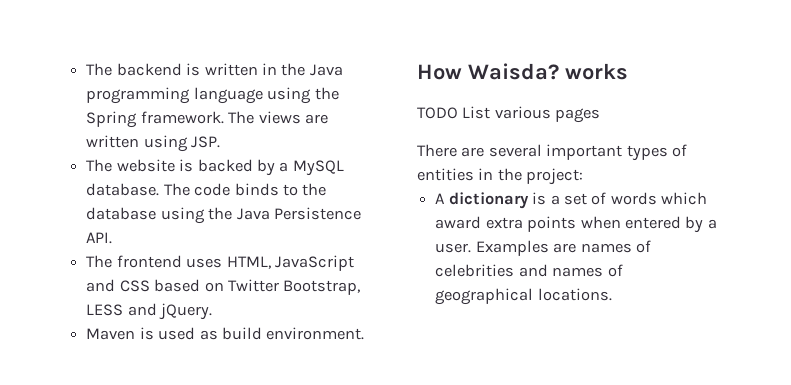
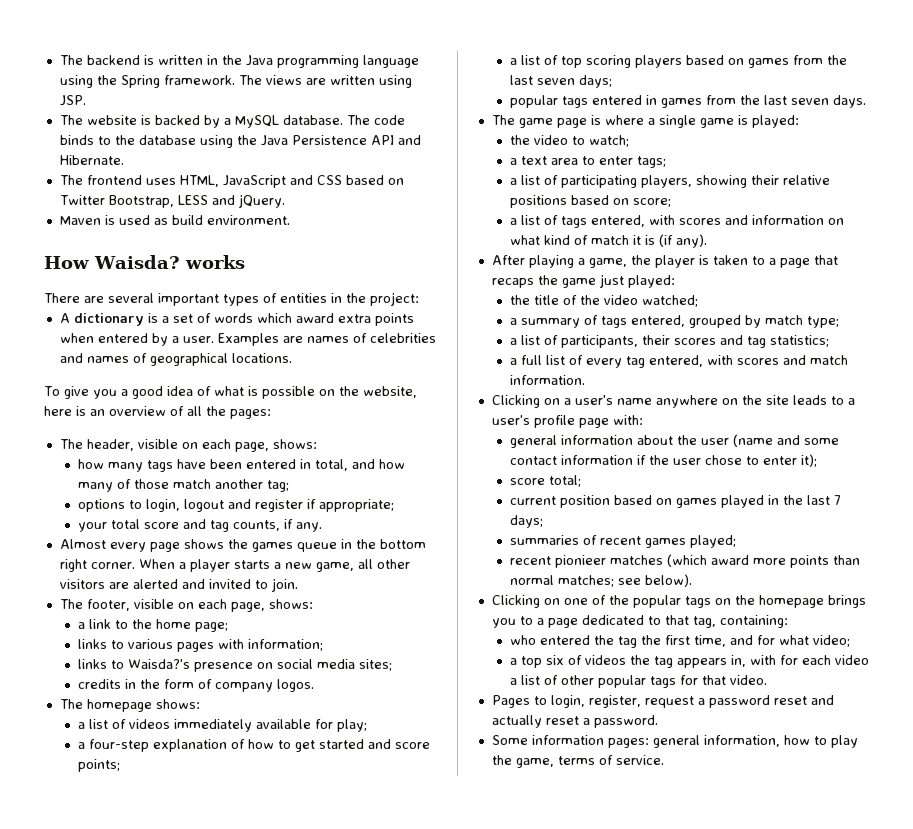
[86,232,113,244] API. -> [370,135,421,145] [59,155,124,165] API and Hibernate.
[417,106,601,123] // TODO List various pages -> (245, 262) none
(612, 294) none -> [44,386,417,399] [44,406,271,419] [59,439,317,452] [77,459,405,472] [77,479,289,492] [77,499,394,512] [77,519,322,532] [59,539,426,552] [59,559,410,572] [59,578,298,592] [59,599,313,612] [77,619,228,632] [77,639,323,652] [77,659,392,672] [77,679,314,692] [59,699,200,712] [77,719,367,732] [77,739,430,752] [77,759,120,772] [509,55,847,68] [509,75,612,88] [509,95,866,108] [491,115,799,128] [509,135,629,147] [509,156,666,168] [509,175,830,188] [509,195,671,208] [509,215,844,228] [509,234,707,248] [491,255,838,268] [491,274,675,288] [509,295,698,307] [509,315,839,328] [509,335,829,348] [509,355,848,368] [509,375,585,385] [491,395,855,408] [491,415,643,428] [509,434,839,448] [509,454,817,467] [509,475,581,487] [509,495,841,508] [509,515,543,528] [509,535,736,548] [509,554,860,568] [509,574,692,587] [491,595,866,608] [491,615,788,628] [509,635,850,648] [509,655,869,668] [509,675,767,688] [491,695,834,708] [491,715,658,728] [491,735,858,748] [491,755,664,768] // To give you a good idea of what is possible on the website, here is an overview of all the pages: // The header, visible on each page, shows: // how many tags have been entered in total, and how many of those match another tag; // options to login, logout and register if appropriate; // your total score and tag counts, if any. // Almost every page shows the games queue in the bottom right corner. When a player starts a new game, all other visitors are alerted and invited to join. // The footer, visible on each page, shows: // a link to the home page; // links to various pages with information; // links to Waisda?'s presence on social media sites; // credits in the form of company logos. // The homepage shows: // a list of videos immediately available for play; // a four-step explanation of how to get started and score points; // a list of top scoring players based on games from the last seven days; // popular tags entered in games from the last seven days. // The game page is where a single game is played: // the video to watch; // a text area to enter tags; // a list of participating players, showing their relative positions based on score; // a list of tags entered, with scores and information on what kind of match it is (if any). // After playing a game, the player is taken to a page that recaps the game just played: // the title of the video watched; // a summary of tags entered, grouped by match type; // a list of participants, their scores and tag statistics; // a full list of every tag entered, with scores and match information. // Clicking on a user's name anywhere on the site leads to a user's profile page with: // general information about the user (name and some contact information if the user chose to enter it); // score total; // current position based on games played in the last 7 days; // summaries of recent games played; // recent pionieer matches (which award more points than normal matches; see below). // Clicking on one of the popular tags on the homepage brings you to a page dedicated to that tag, containing: // who entered the tag the first time, and for what video; // a top six of videos the tag appears in, with for each video a list of other popular tags for that video. // Pages to login, register, request a password reset and actually reset a password. // Some information pages: general information, how to play the game, terms of service.

